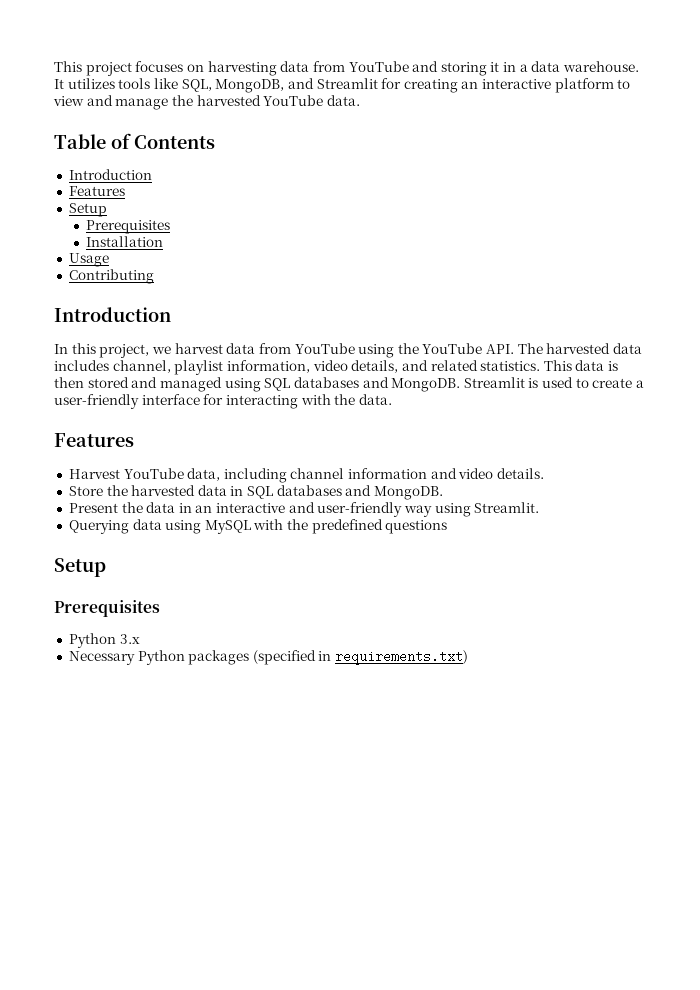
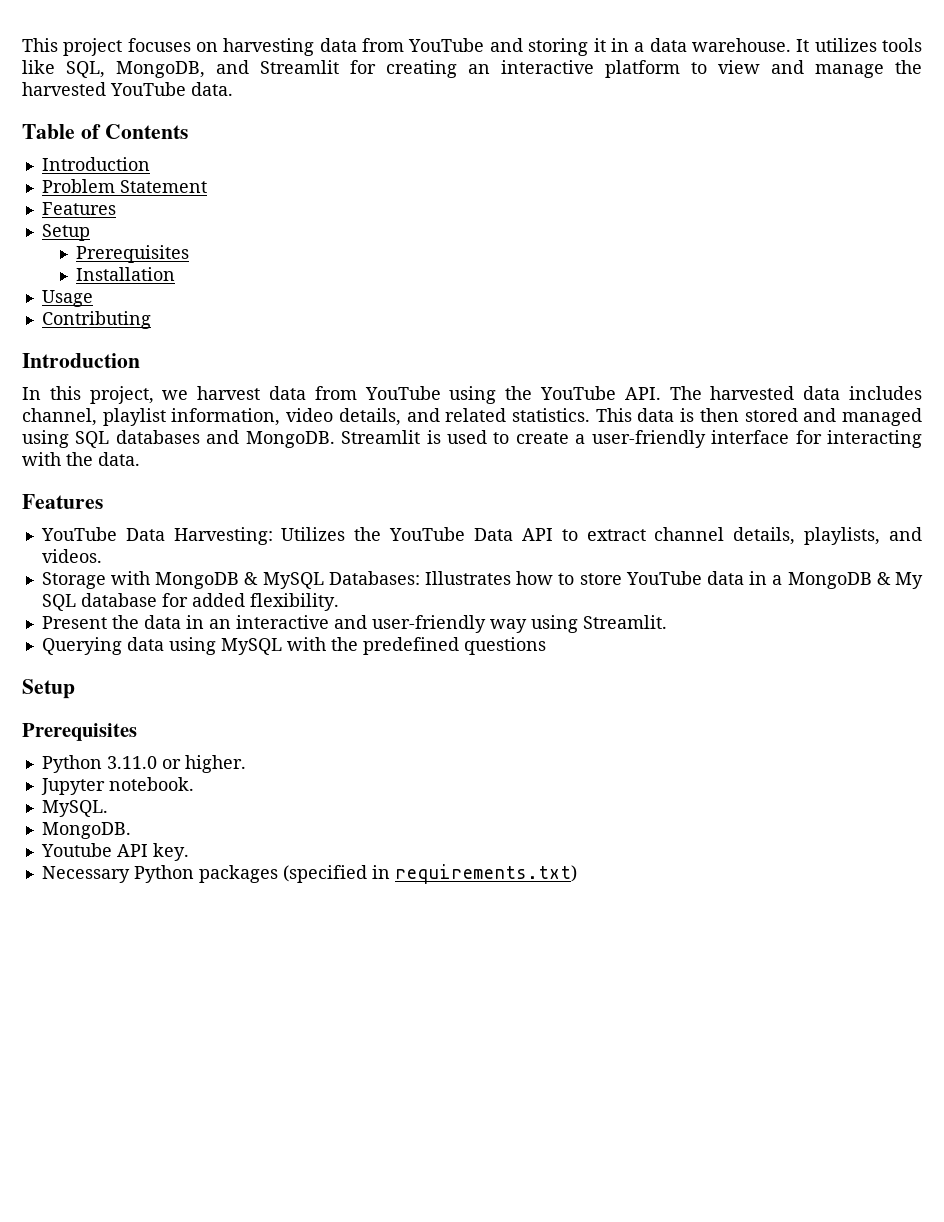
(152, 174) none -> [41,179,207,193] // Problem Statement
[68,468,545,483] [68,485,444,500] Harvest YouTube data, including channel information and video details. // Store the harvested data in SQL databases and MongoDB. -> [40,527,922,545] [41,549,102,563] [41,571,924,589] [41,593,339,611] YouTube Data Harvesting: Utilizes the YouTube Data API to extract channel details, playlists, and videos. // Storage with MongoDB & MySQL Databases: Illustrates how to store YouTube data in a MongoDB & My SQL database for added flexibility.
[119,634,140,644] 3.x -> [106,755,246,773] [40,777,194,795] [41,800,108,817] [41,822,131,839] [40,843,189,861] 3.11.0 or higher. // Jupyter notebook. // MySQL. // MongoDB. // Youtube API key.

